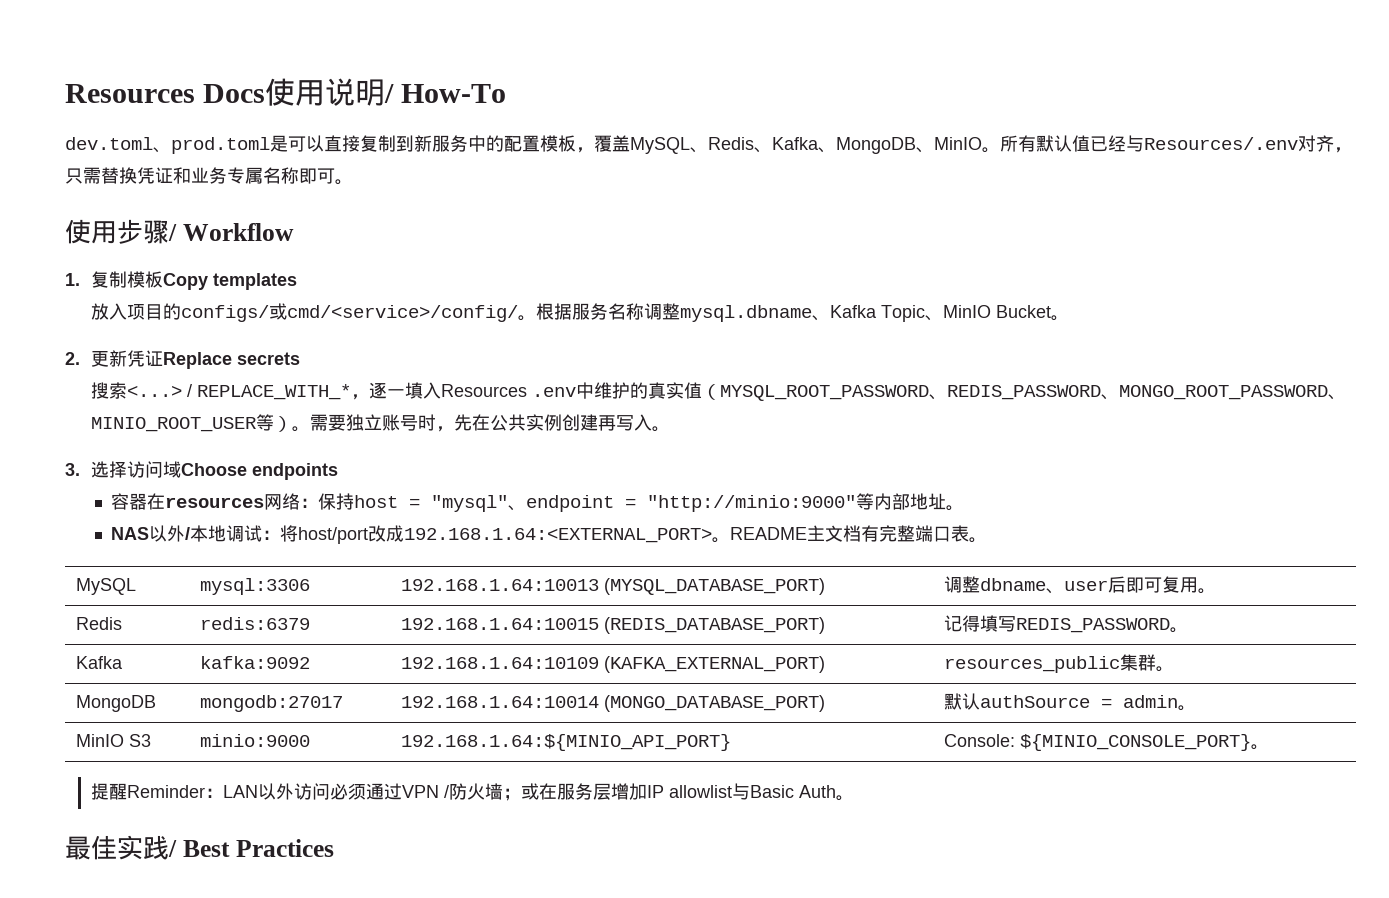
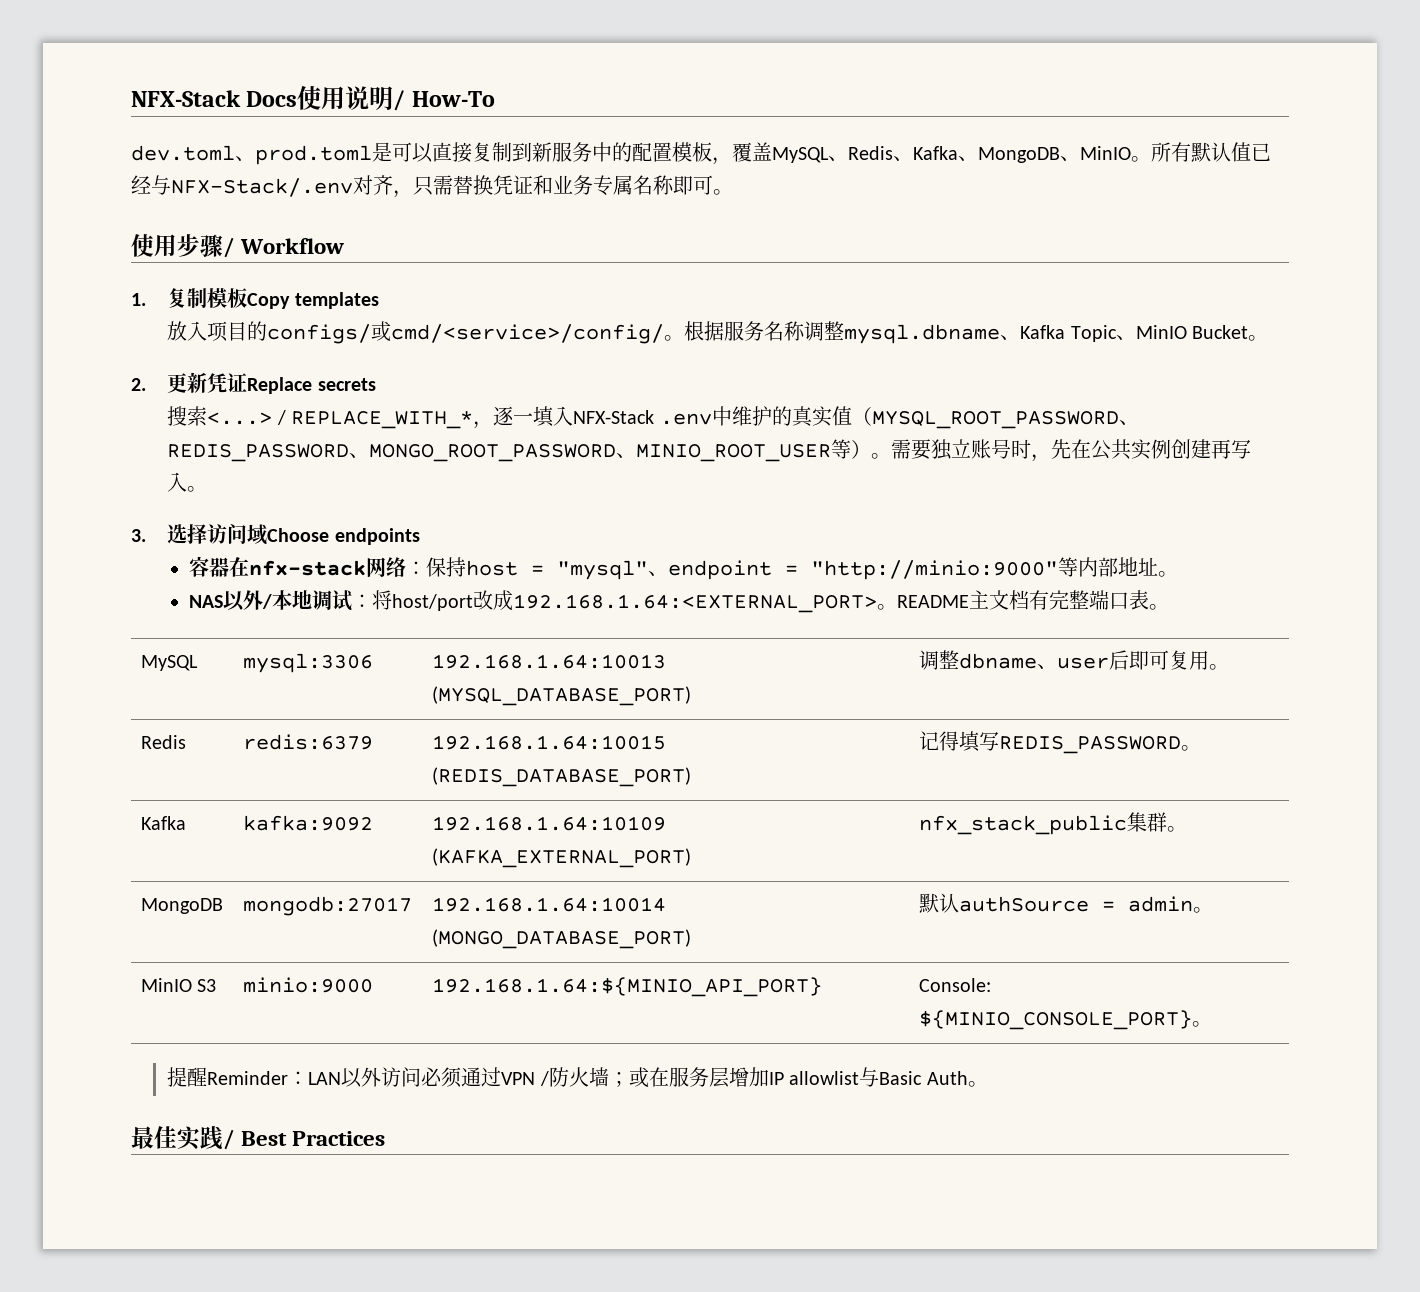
[65,84,195,103] Resources -> [131,90,241,107] NFX-Stack
[1144,137,1298,150] Resources/.env -> [171,178,353,197] NFX-Stack/.env
[441,384,528,397] Resources -> [573,410,655,424] NFX-Stack
[164,497,264,508] resources -> [249,560,367,576] nfx-stack
[944,656,1121,673] resources_public -> [918,815,1127,835] nfx_stack_public

